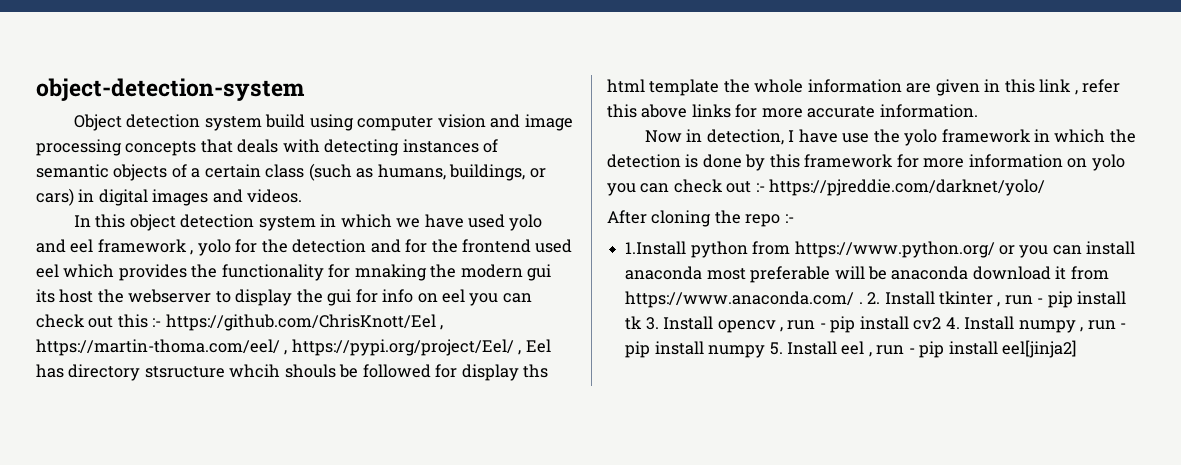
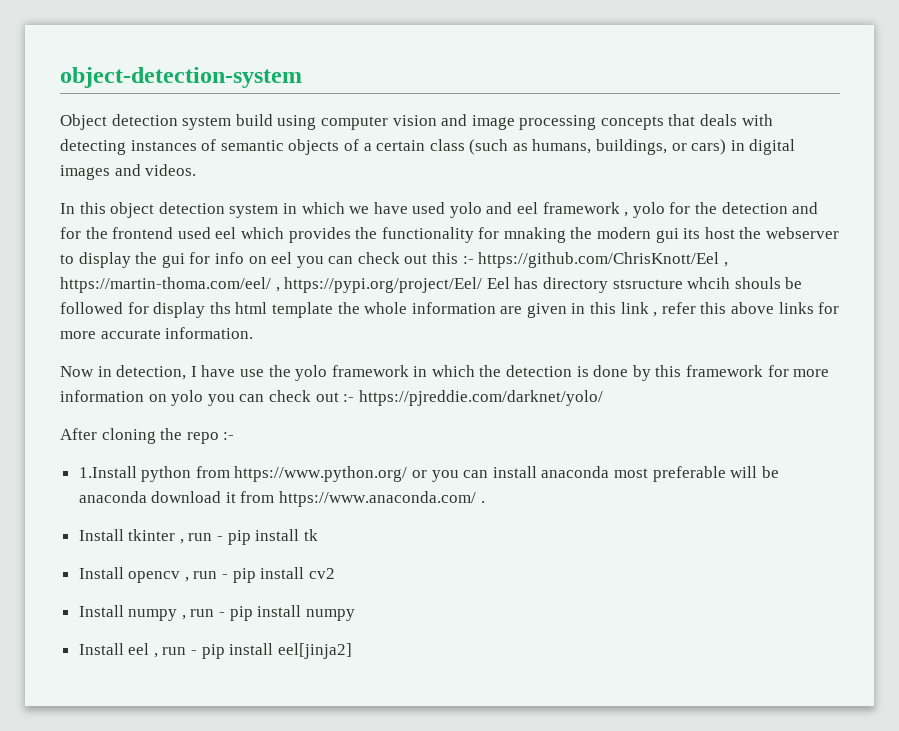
[518,350,522,355] , -> (483, 285) none
[867,292,881,304] 2. -> (485, 502) //
[645,317,659,330] 3. -> (318, 535) //
[945,317,960,329] 4. -> (335, 573) //
[769,342,783,355] 5. -> (355, 615) //

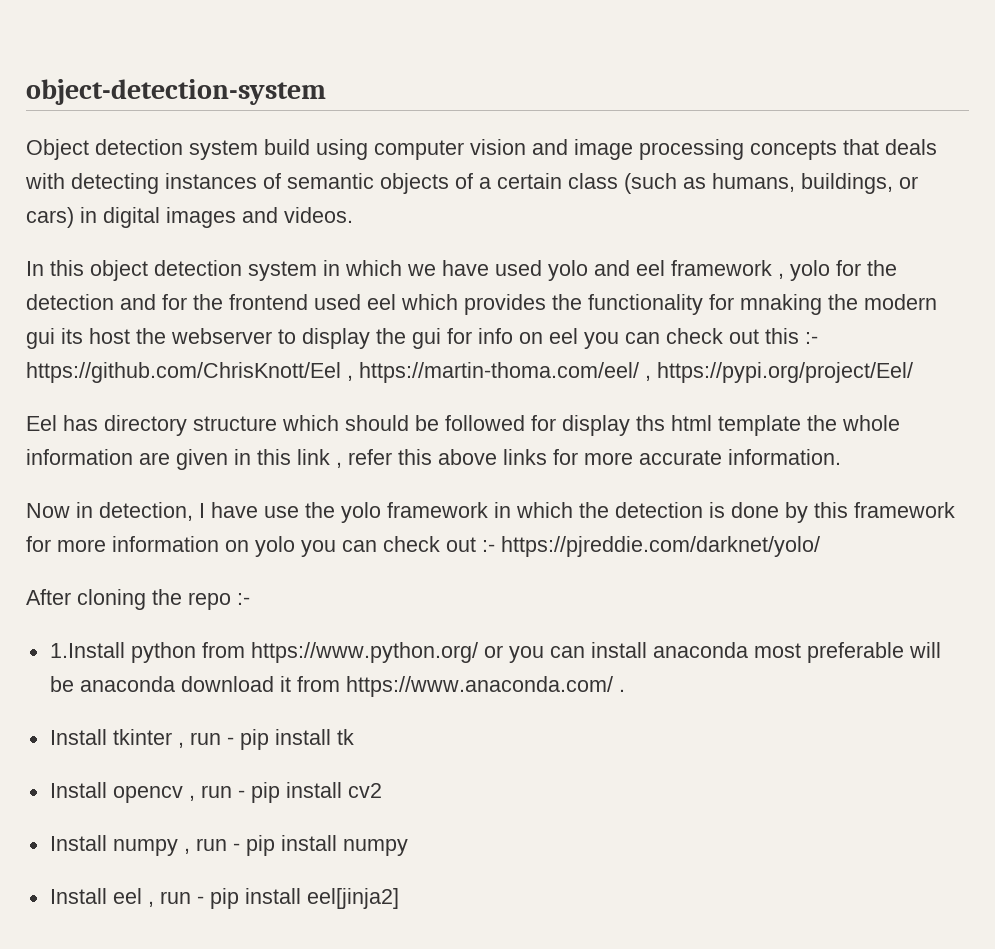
(483, 285) none -> (913, 372) //
[612,277,781,289] stsructure whcih shouls -> [193,415,409,431] structure which should

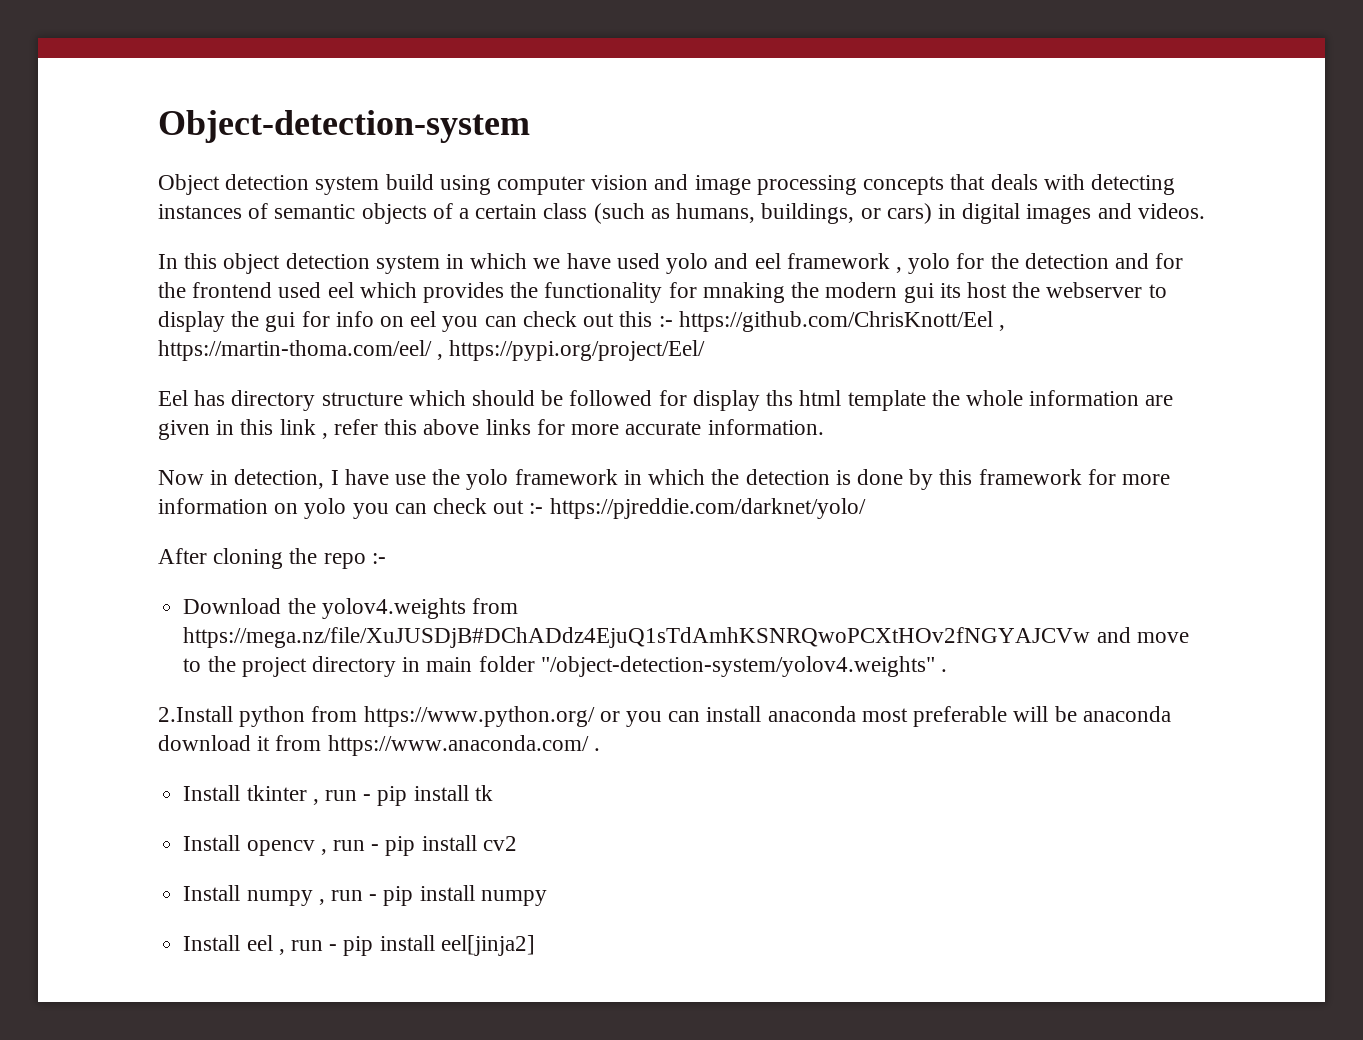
[26,79,326,105] object-detection-system -> [158,110,530,143] Object-detection-system
[49,642,125,658] 1.Install -> [183,598,518,619] [183,627,1189,648] [183,656,947,677] [158,706,233,722] Download the yolov4.weights from https://mega.nz/file/XuJUSDjB#DChADdz4EjuQ1sTdAmhKSNRQwoPCXtHOv2fNGYAJCVw and move to the project directory in main folder "/object-detection-system/yolov4.weights" . // 2.Install

